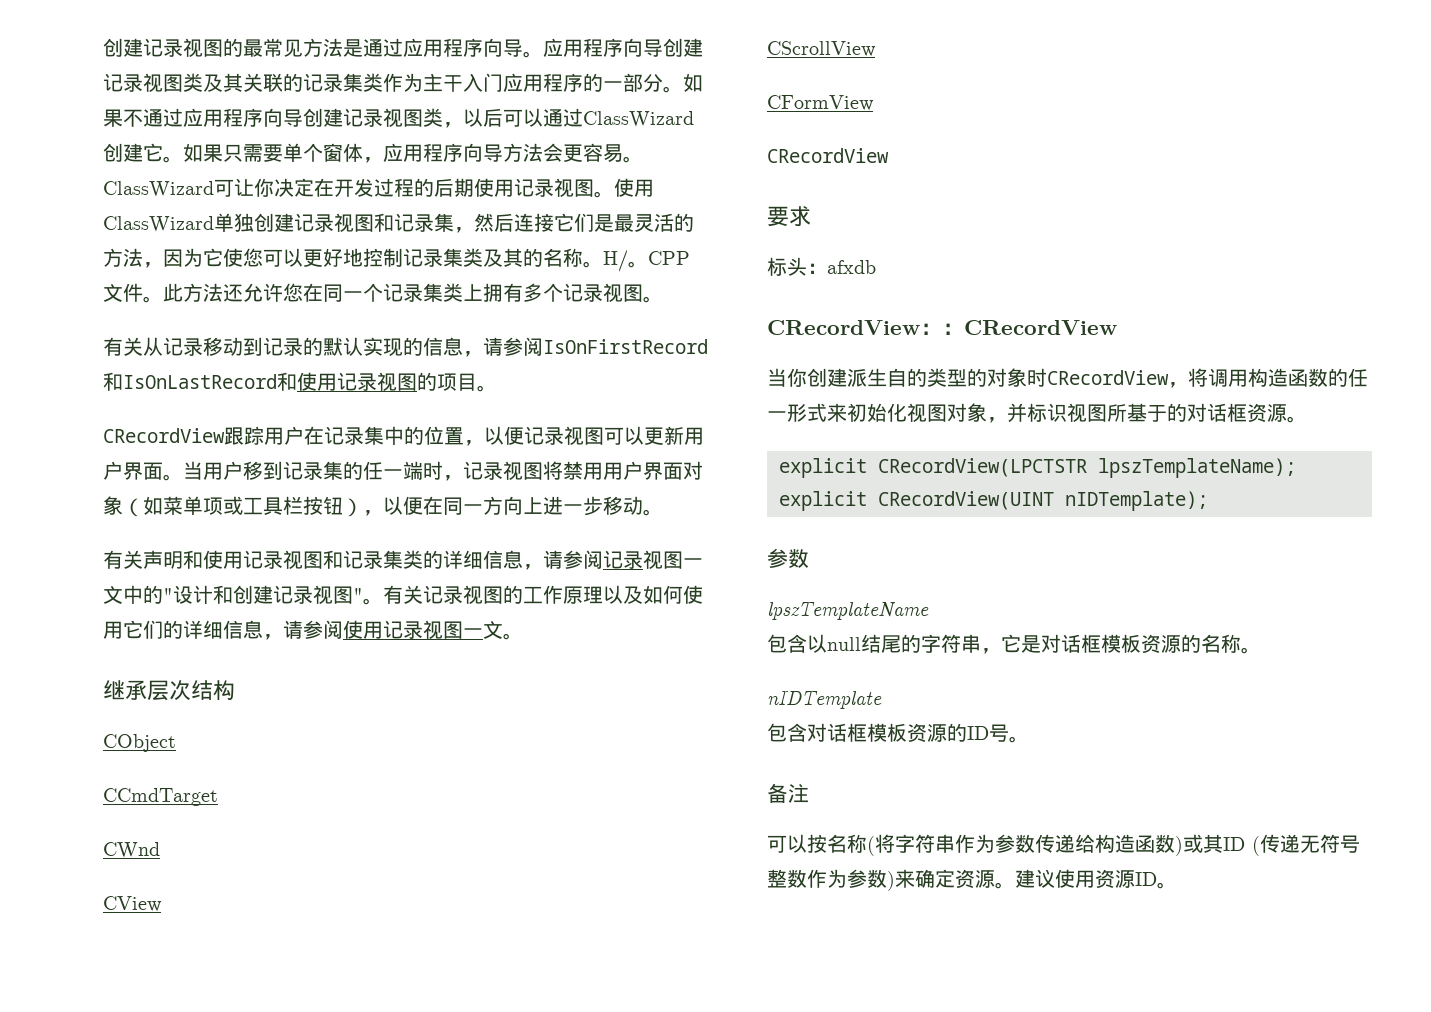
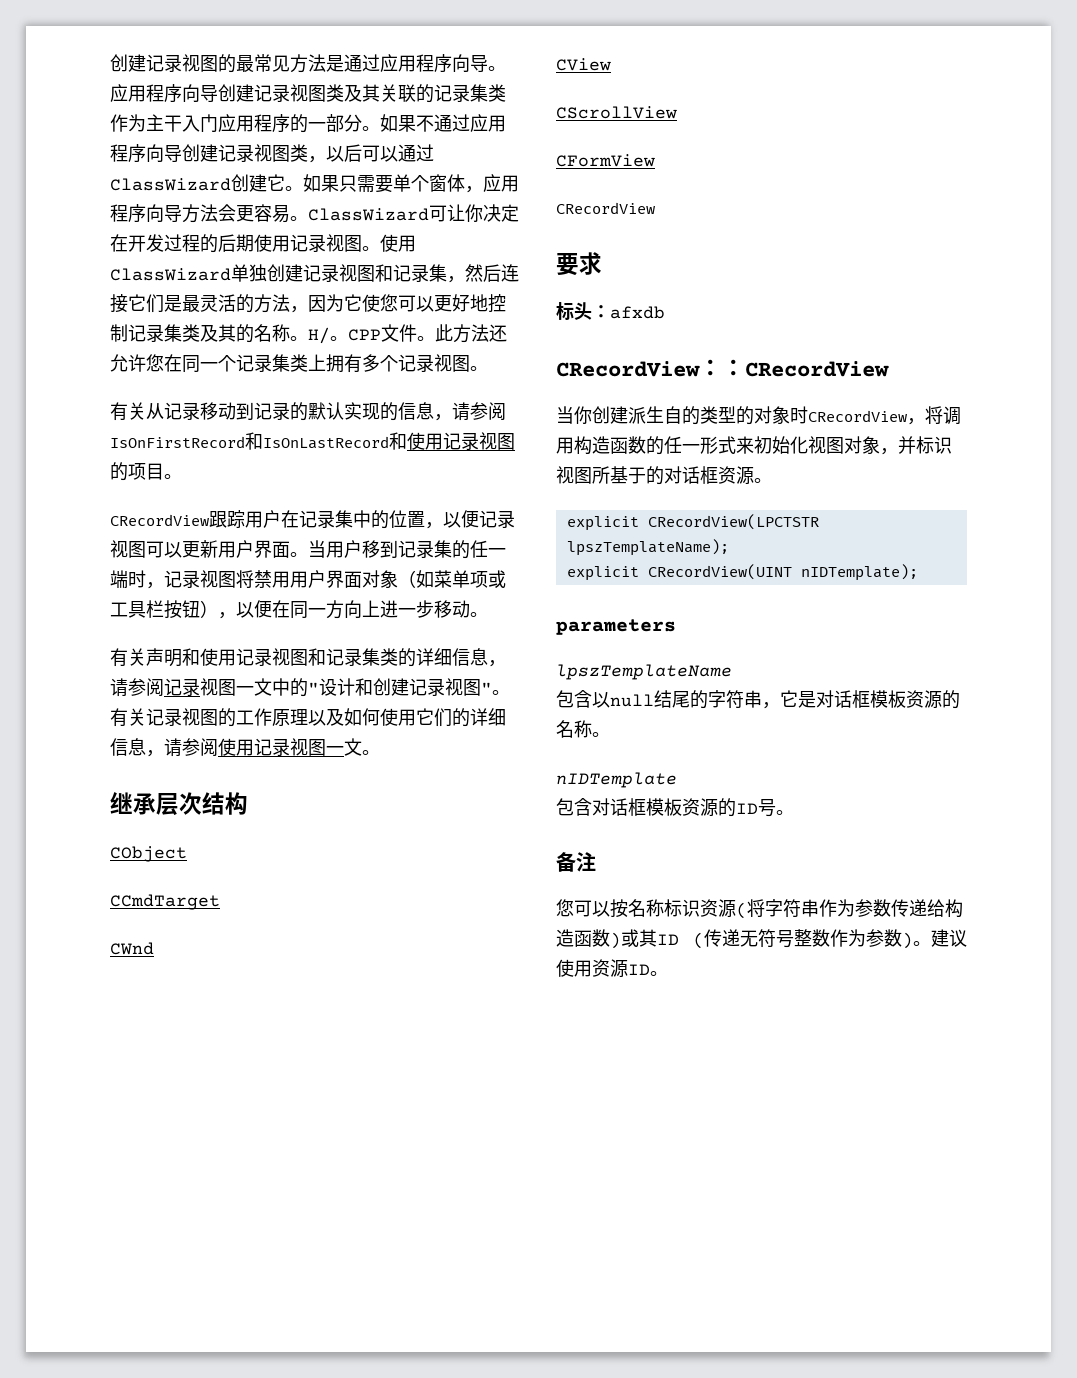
[767,548,809,568] 参数 -> [556,619,676,635] parameters
(809, 793) none -> [556,899,574,917] 您
(867, 843) none -> [664,899,736,918] 标识资源
[895,869,995,889] 来确定资源 -> (913, 940) none

